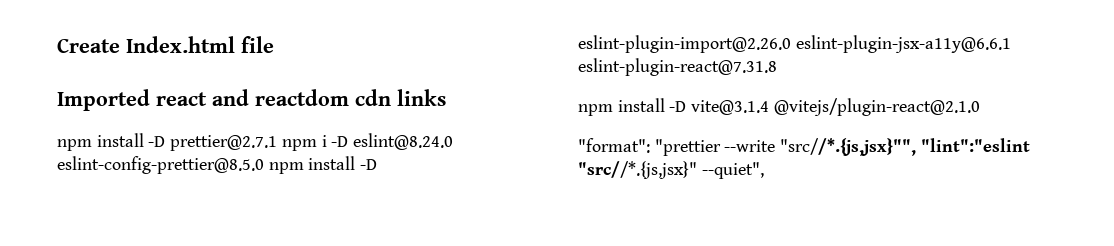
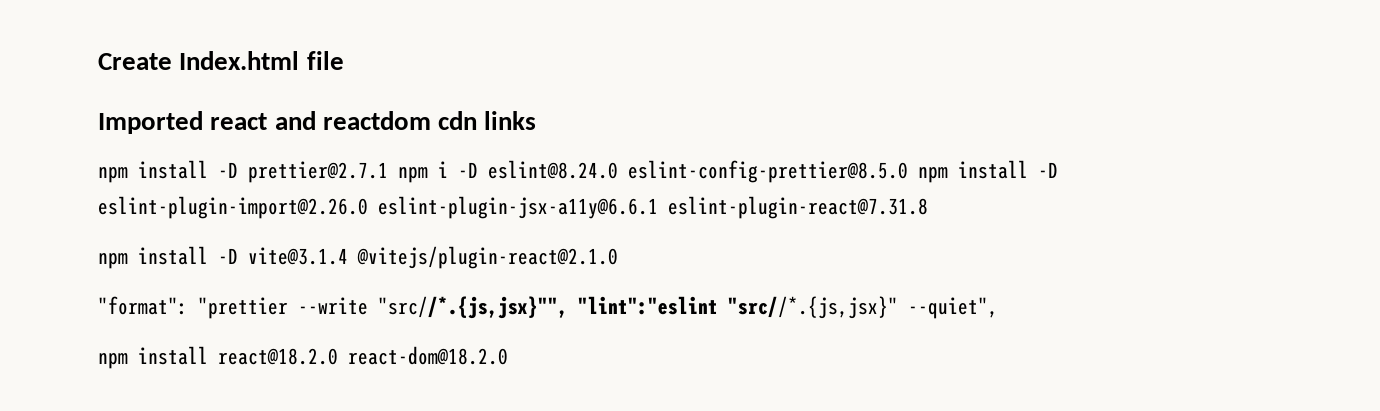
(764, 170) none -> [98,346,508,369] // npm install react@18.2.0 react-dom@18.2.0

